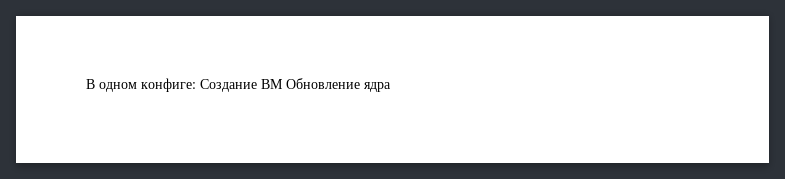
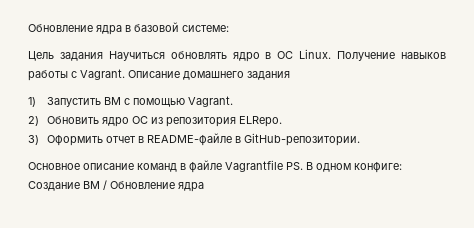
(86, 84) none -> [28,22,229,35] [28,49,447,62] [28,69,290,81] [28,96,234,107] [28,116,283,127] [28,133,361,146] [28,160,303,173] Обновление ядра в базовой системе: // Цель задания Научиться обновлять ядро в ОС Linux. Получение навыков работы с Vagrant. Описание домашнего задания // 1) Запустить ВМ с помощью Vagrant. // 2) Обновить ядро ОС из репозитория ELRepo. // 3) Оформить отчет в README-файле в GitHub-репозитории. // Основное описание команд в файле Vagrantfile PS.
(283, 84) none -> [103,180,107,190] /

